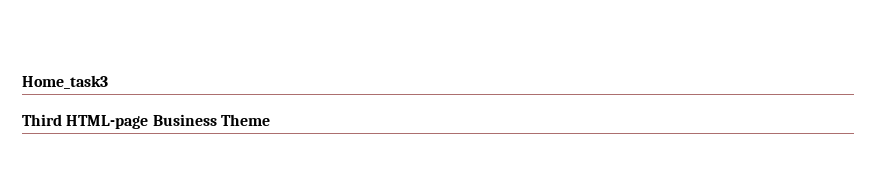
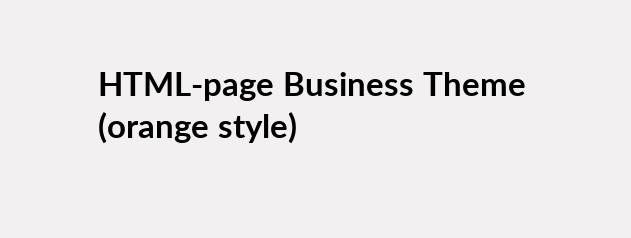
[22,75,108,89] [22,114,62,126] Home_task3 // Third -> (98, 86) none
(270, 120) none -> [98,112,297,144] (orange style)

